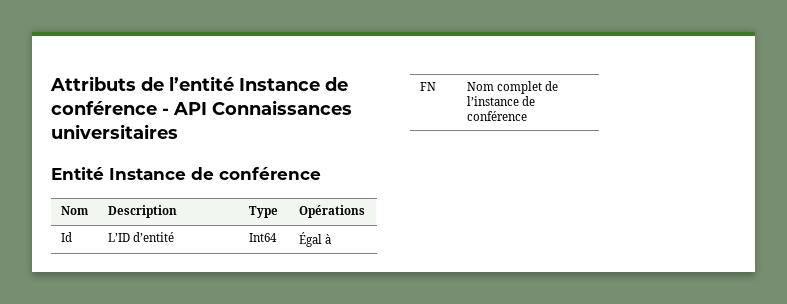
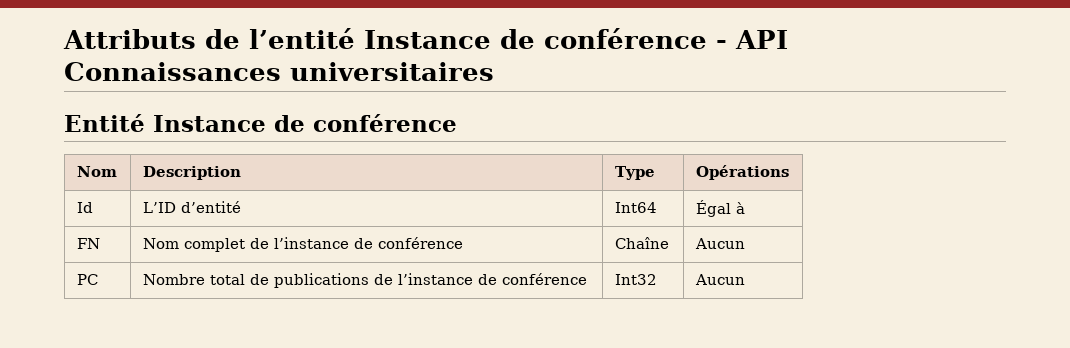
(527, 116) none -> [614,237,669,249] [694,238,745,249] [76,274,98,285] [142,273,587,288] [614,274,657,285] [694,274,745,285] | Chaîne | Aucun // PC | Nombre total de publications de l’instance de conférence | Int32 | Aucun

